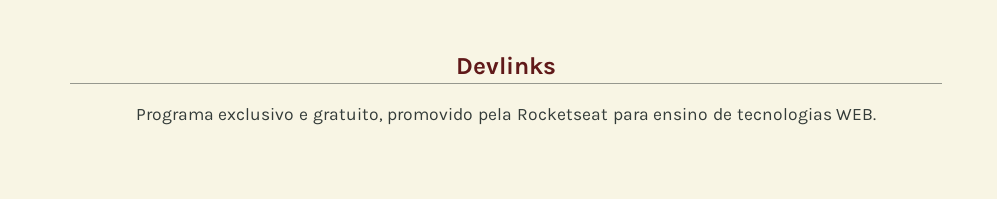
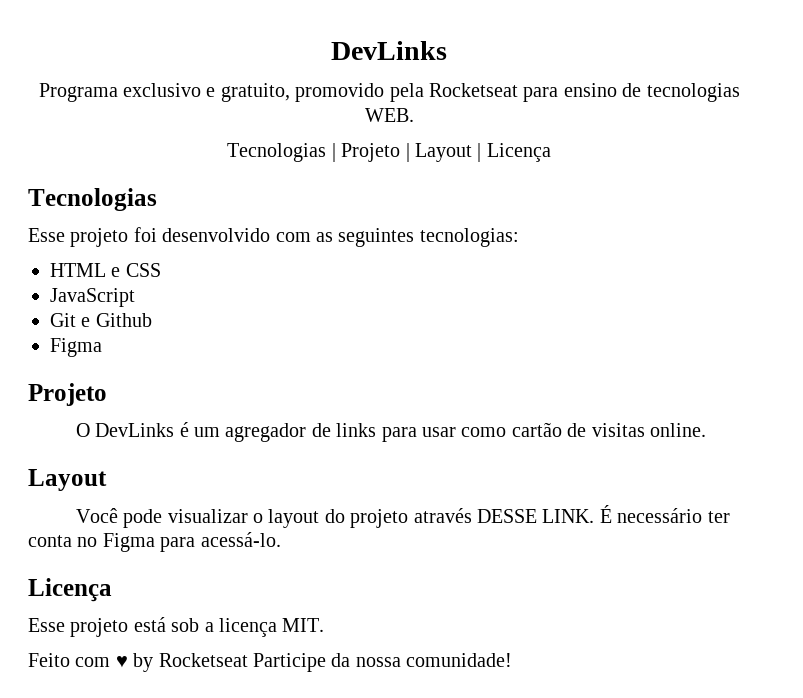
[456,56,556,75] Devlinks -> [331,41,447,60] DevLinks
(877, 115) none -> [227,143,551,162] [28,188,157,211] [28,227,519,247] [50,263,161,277] [50,288,135,307] [50,313,152,327] [50,338,102,357] [28,383,107,406] [75,422,707,442] [28,469,107,491] [75,505,730,528] [28,532,281,552] [28,578,112,602] [28,617,325,637] [28,653,513,672] // Tecnologias | Projeto | Layout | Licença // Tecnologias // Esse projeto foi desenvolvido com as seguintes tecnologias: // HTML e CSS // JavaScript // Git e Github // Figma // Projeto // O DevLinks é um agregador de links para usar como cartão de visitas online. // Layout // Você pode visualizar o layout do projeto através DESSE LINK. É necessário ter conta no Figma para acessá-lo. // Licença // Esse projeto está sob a licença MIT. // Feito com ♥ by Rocketseat Participe da nossa comunidade!

